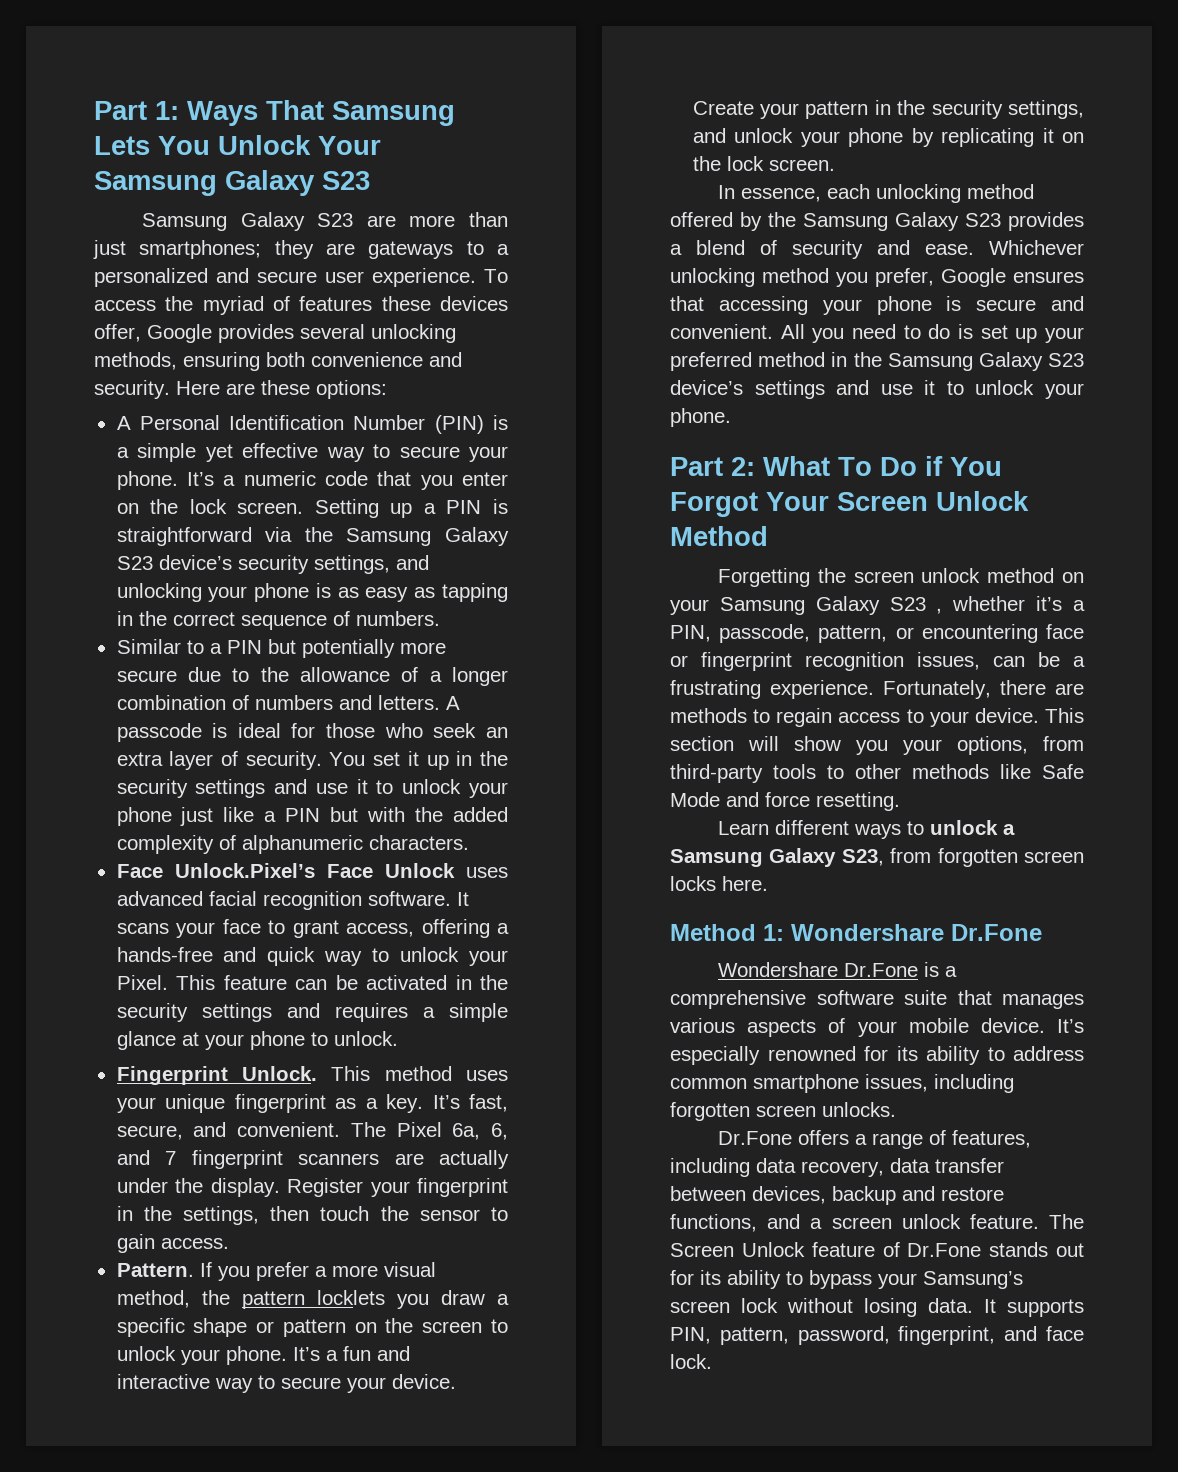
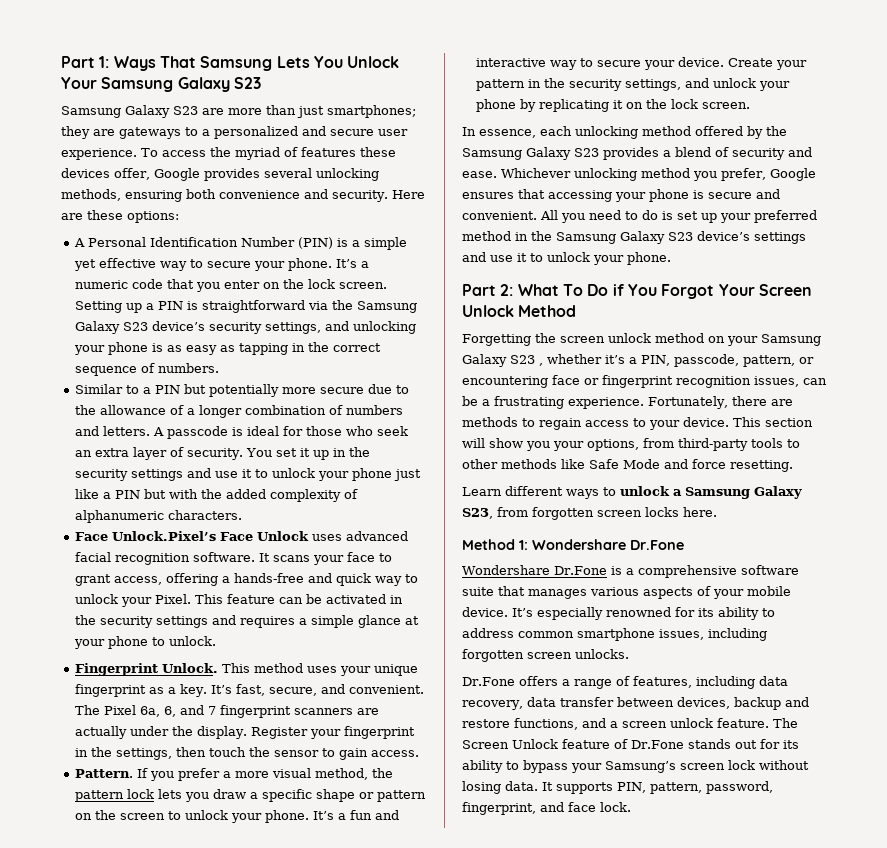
[316,1290,385,1305] locklets -> [126,789,182,799] lock lets

